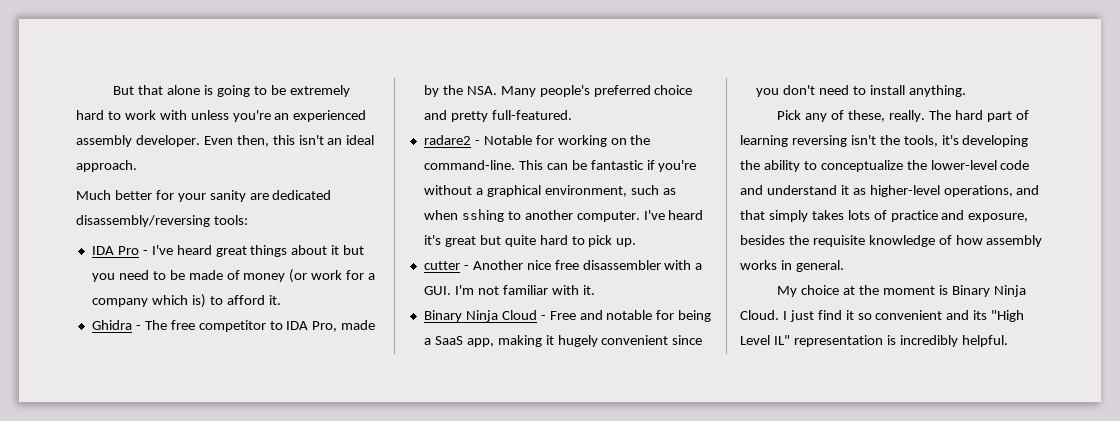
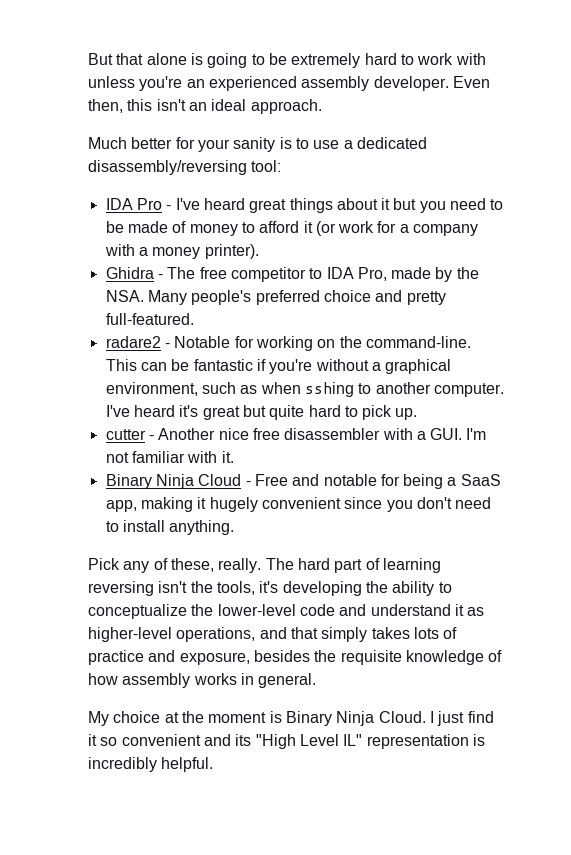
[249,193,269,200] are -> [279,137,353,149] is to use a
[213,215,248,225] tools: -> [251,160,282,172] tool:
(286, 277) none -> [241,221,313,233] to afford it
[151,294,281,308] which is) to afford it. -> [104,244,259,259] with a money printer).

